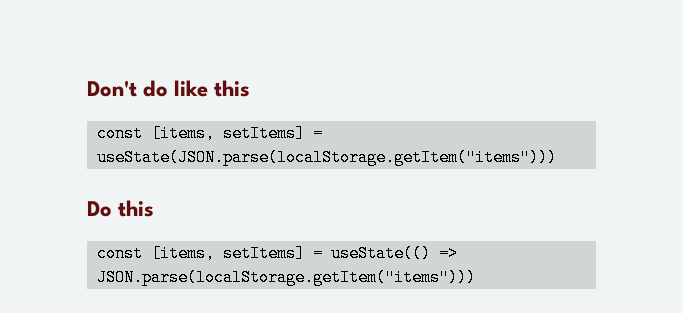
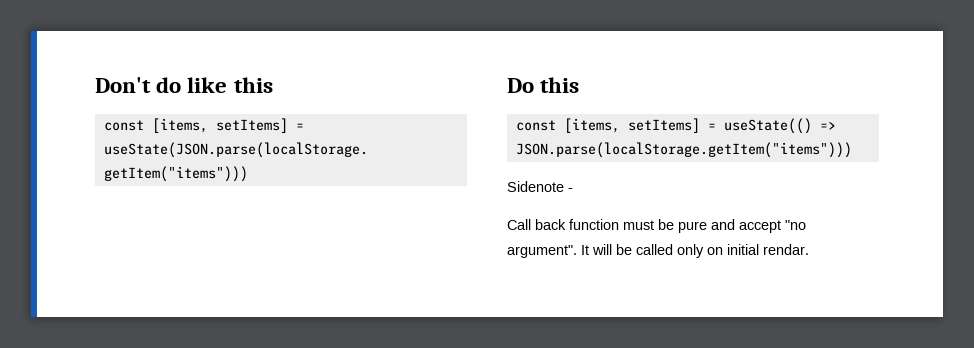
(477, 277) none -> [507,181,573,192] [507,219,806,233] [507,244,809,258] // Sidenote - // Call back function must be pure and accept "no argument". It will be called only on initial rendar.

